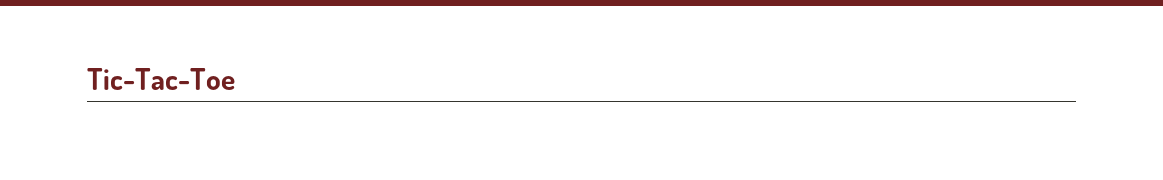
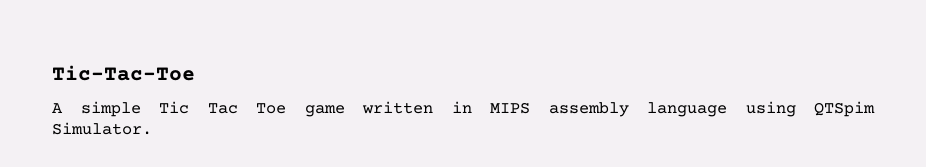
(235, 79) none -> [52,101,875,117] [52,122,152,135] // A simple Tic Tac Toe game written in MIPS assembly language using QTSpim Simulator.

